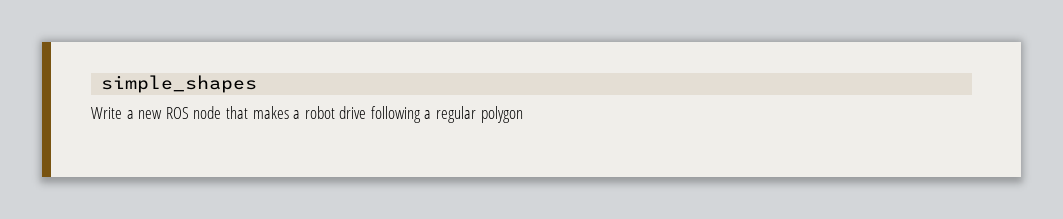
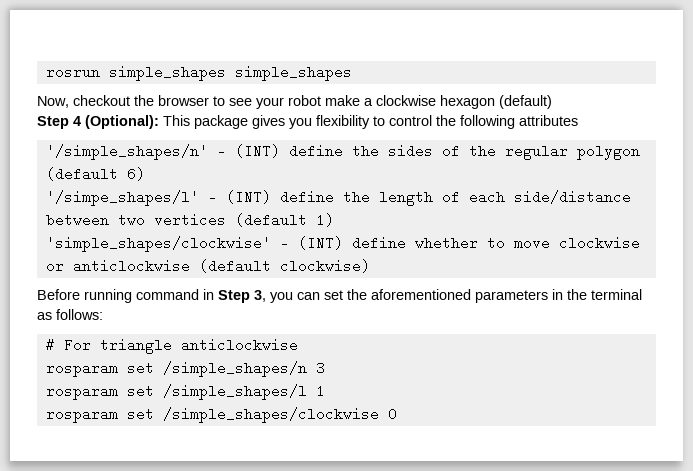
(101, 84) none -> [45,65,226,81] rosrun simple_shapes
[91,106,523,123] Write a new ROS node that makes a robot drive following a regular polygon -> [37,95,552,109] [37,115,578,129] [45,144,640,160] [45,167,145,181] [45,190,631,206] [45,213,334,227] [45,236,640,252] [45,259,370,273] [37,289,642,303] [37,309,103,320] [45,338,298,354] [45,361,325,377] [45,384,325,400] [45,407,397,423] Now, checkout the browser to see your robot make a clockwise hexagon (default) // Step 4 (Optional): This package gives you flexibility to control the following attributes // '/simple_shapes/n' - (INT) define the sides of the regular polygon (default 6) // '/simpe_shapes/l' - (INT) define the length of each side/distance between two vertices (default 1) // 'simple_shapes/clockwise' - (INT) define whether to move clockwise or anticlockwise (default clockwise) // Before running command in Step 3, you can set the aforementioned parameters in the terminal as follows: // # For triangle anticlockwise // rosparam set /simple_shapes/n 3 // rosparam set /simple_shapes/l 1 // rosparam set /simple_shapes/clockwise 0

